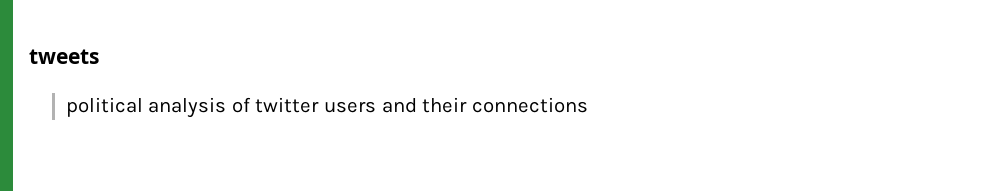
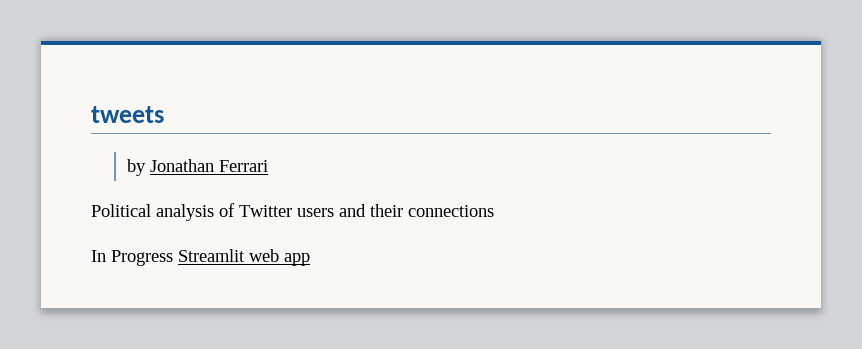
[65,97,143,117] political -> [126,159,268,176] [91,204,151,217] by Jonathan Ferrari // Political
[255,97,320,113] twitter -> [239,205,292,217] Twitter
(588, 105) none -> [91,249,310,266] // In Progress Streamlit web app

